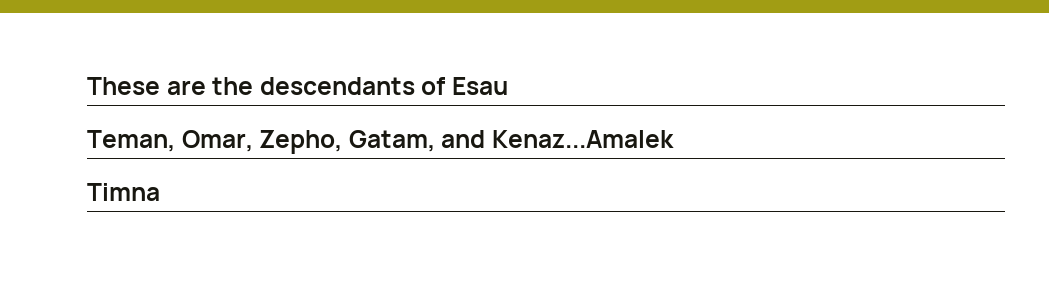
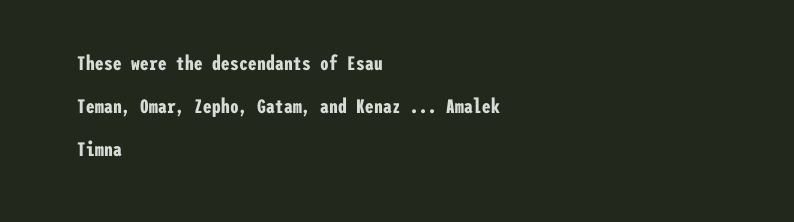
[166,80,206,95] are -> [131,60,167,71] were
[492,130,675,148] Kenaz...Amalek -> [356,97,500,114] Kenaz ... Amalek

